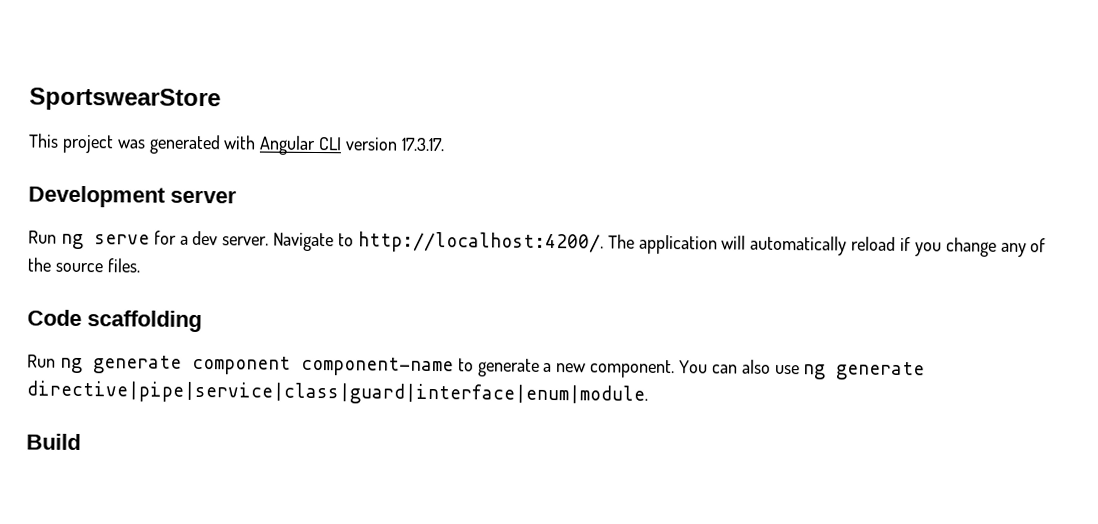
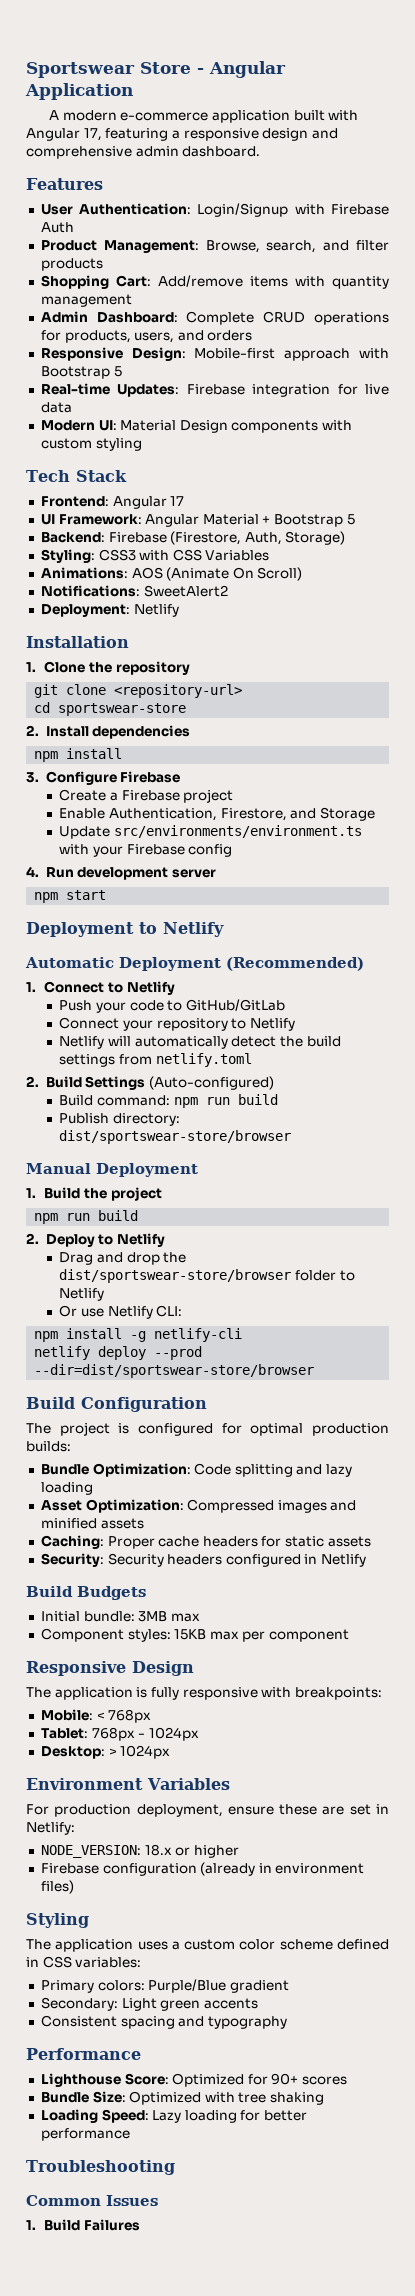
[29,87,221,112] [28,133,445,156] [28,185,237,208] [28,230,1047,258] [27,257,141,273] [27,309,202,333] [27,354,926,381] [26,380,648,406] [26,433,81,450] SportswearStore // This project was generated with Angular CLI version 17.3.17. // Development server // Run ng serve for a dev server. Navigate to http://localhost:4200/. The application will automatically reload if you change any of the source files. // Code scaffolding // Run ng generate component component-name to generate a new component. You can also use ng generate directive|pipe|service|class|guard|interface|enum|module. // Build -> [26,61,286,78] [25,83,133,100] [49,110,359,123] [26,128,338,141] [26,146,261,159] [26,178,103,190] [40,203,389,217] [40,222,74,233] [40,240,389,253] [40,258,103,271] [40,275,389,289] [40,294,132,307] [40,311,389,325] [40,330,253,343] [40,347,389,361] [40,366,122,379] [40,383,389,397] [40,402,72,413] [40,420,353,433] [40,438,142,451] [26,470,127,482] [40,496,185,509] [40,514,355,527] [40,531,346,545] [40,549,270,563] [40,567,303,581] [40,585,228,597] [40,604,179,617] [26,636,129,648] [26,661,190,675] [34,684,243,698] [34,702,187,716] [26,725,191,739] [34,748,123,762] [26,771,181,785] [59,789,234,803] [59,807,375,821] [59,825,362,839] [59,844,233,857] [26,866,217,880] [34,890,107,903] [26,922,224,937] [25,957,364,971] [26,981,175,995] [59,999,285,1013] [59,1017,295,1031] [59,1036,341,1049] [59,1053,252,1067] [26,1076,275,1090] [59,1094,278,1108] [59,1113,180,1126] [59,1130,292,1144] [26,1163,198,1177] [26,1187,162,1201] [34,1210,139,1224] [26,1233,166,1247] [59,1252,187,1265] [59,1269,355,1283] [59,1288,105,1301] [59,1305,183,1319] [34,1328,243,1342] [34,1346,203,1360] [34,1364,315,1378] [26,1397,207,1412] [26,1422,389,1436] [26,1441,71,1452] [40,1463,353,1477] [40,1482,93,1495] [40,1499,357,1513] [40,1518,144,1529] [40,1535,371,1549] [40,1553,367,1567] [26,1586,146,1600] [40,1611,200,1622] [40,1628,350,1642] [26,1661,194,1676] [26,1687,382,1700] [40,1709,152,1723] [40,1727,199,1741] [40,1745,171,1759] [26,1778,230,1790] [26,1804,389,1817] [26,1822,75,1835] [40,1844,239,1858] [40,1862,365,1876] [40,1880,74,1894] [26,1913,89,1928] [26,1939,389,1952] [26,1956,142,1968] [40,1979,289,1993] [40,1997,258,2011] [40,2015,287,2029] [26,2048,141,2060] [40,2073,348,2087] [40,2091,325,2105] [40,2109,308,2123] [40,2128,130,2141] [26,2160,175,2175] [26,2195,158,2206] [26,2219,141,2231] Sportswear Store - Angular Application // A modern e-commerce application built with Angular 17, featuring a responsive design and comprehensive admin dashboard. // Features // User Authentication: Login/Signup with Firebase Auth // Product Management: Browse, search, and filter products // Shopping Cart: Add/remove items with quantity management // Admin Dashboard: Complete CRUD operations for products, users, and orders // Responsive Design: Mobile-first approach with Bootstrap 5 // Real-time Updates: Firebase integration for live data // Modern UI: Material Design components with custom styling // Tech Stack // Frontend: Angular 17 // UI Framework: Angular Material + Bootstrap 5 // Backend: Firebase (Firestore, Auth, Storage) // Styling: CSS3 with CSS Variables // Animations: AOS (Animate On Scroll) // Notifications: SweetAlert2 // Deployment: Netlify // Installation // 1. Clone the repository // git clone <repository-url> // cd sportswear-store // 2. Install dependencies // npm install // 3. Configure Firebase // Create a Firebase project // Enable Authentication, Firestore, and Storage // Update src/environments/environment.ts with your Firebase config // 4. Run development server // npm start // Deployment to Netlify // Automatic Deployment (Recommended) // 1. Connect to Netlify // Push your code to GitHub/GitLab // Connect your repository to Netlify // Netlify will automatically detect the build settings from netlify.toml // 2. Build Settings (Auto-configured) // Build command: npm run build // Publish directory: dist/sportswear-store/browser // Manual Deployment // 1. Build the project // npm run build // 2. Deploy to Netlify // Drag and drop the dist/sportswear-store/browser folder to Netlify // Or use Netlify CLI: // npm install -g netlify-cli // netlify deploy --prod --dir=dist/sportswear-store/browser // Build Configuration // The project is configured for optimal production builds: // Bundle Optimization: Code splitting and lazy loading // Asset Optimization: Compressed images and minified assets // Caching: Proper cache headers for static assets // Security: Security headers configured in Netlify // Build Budgets // Initial bundle: 3MB max // Component styles: 15KB max per component // Responsive Design // The application is fully responsive with breakpoints: // Mobile: < 768px // Tablet: 768px - 1024px // Desktop: > 1024px // Environment Variables // For production deployment, ensure these are set in Netlify: // NODE_VERSION: 18.x or higher // Firebase configuration (already in environment files) // Styling // The application uses a custom color scheme defined in CSS variables: // Primary colors: Purple/Blue gradient // Secondary: Light green accents // Consistent spacing and typography // Performance // Lighthouse Score: Optimized for 90+ scores // Bundle Size: Optimized with tree shaking // Loading Speed: Lazy loading for better performance // Troubleshooting // Common Issues // 1. Build Failures

